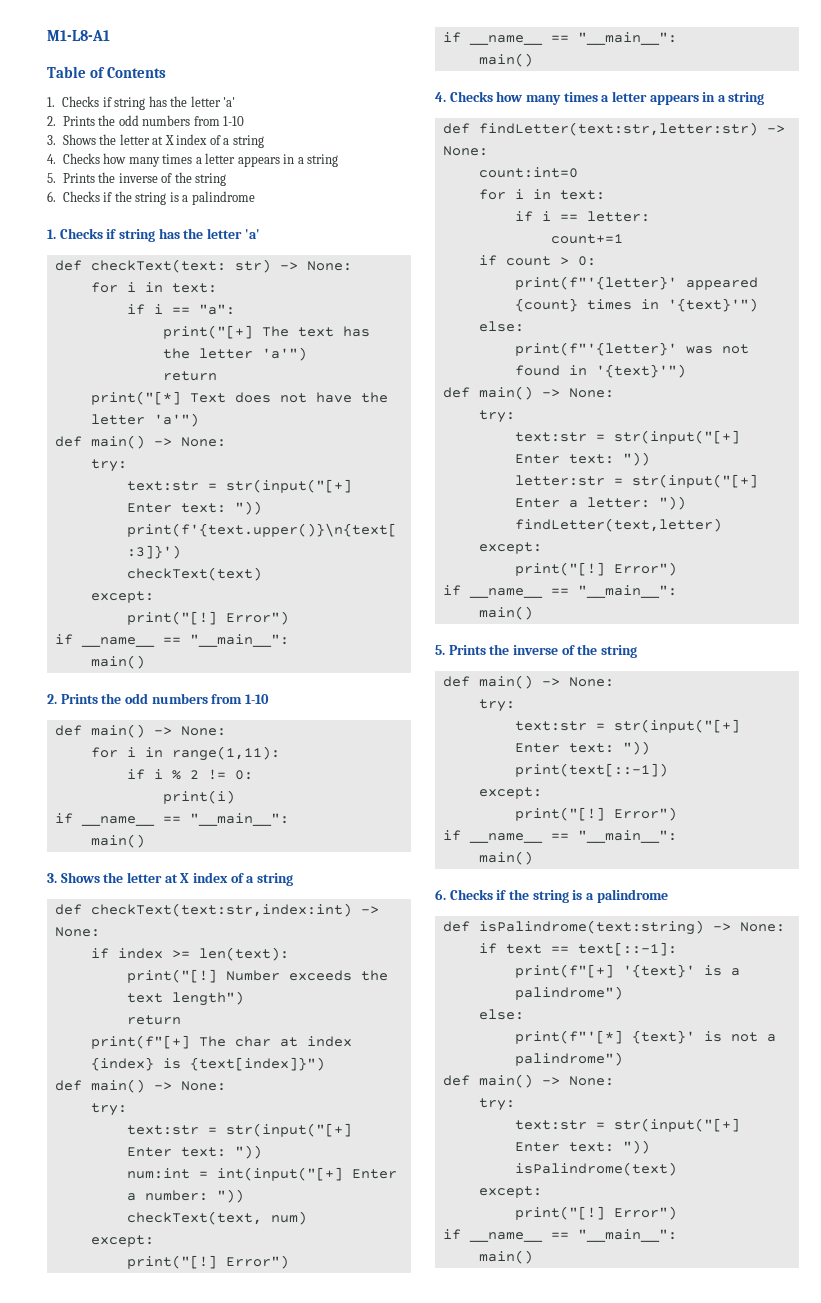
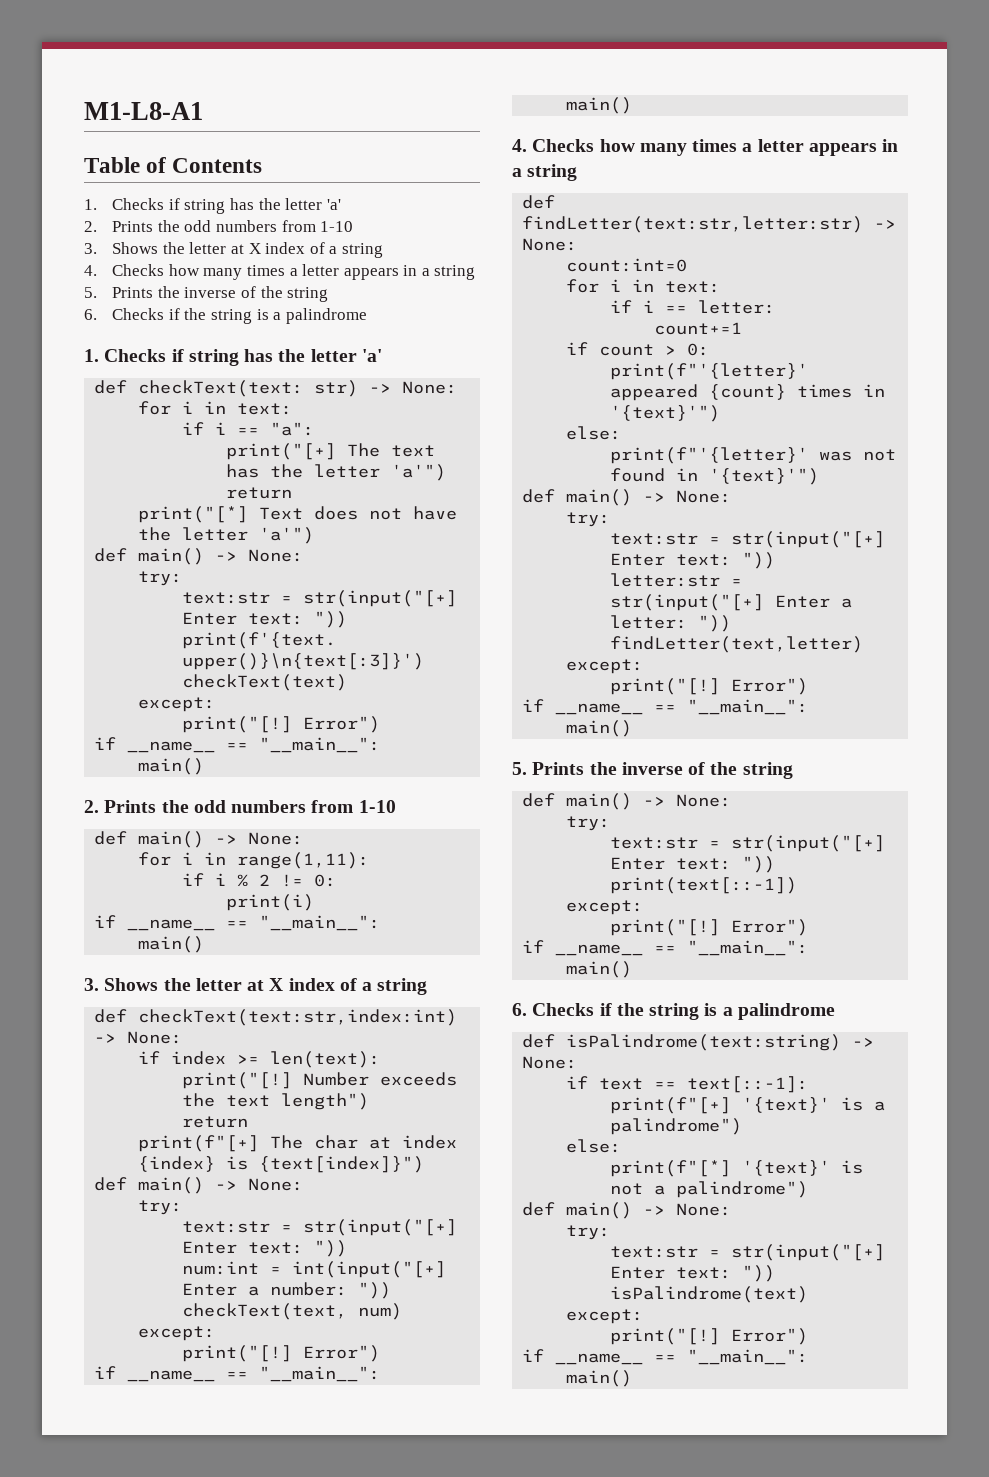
[514,1030,695,1044] print(f"'[*] {text}' -> [610,1160,831,1177] print(f"[*] '{text}'

